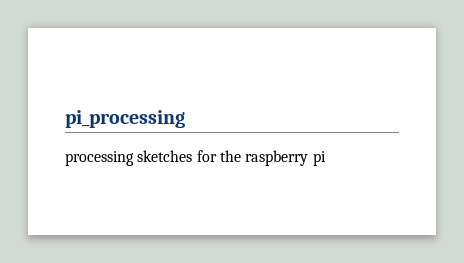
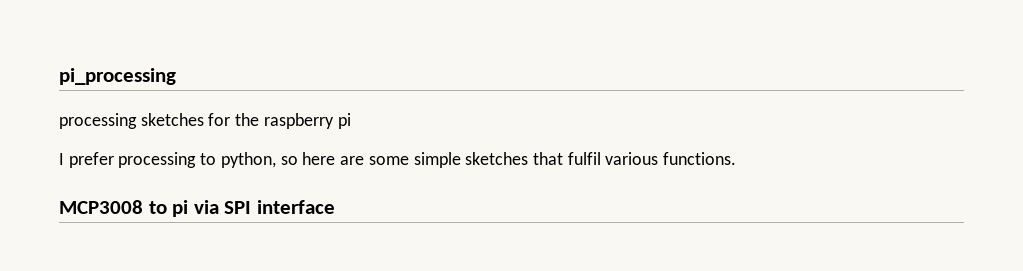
(326, 158) none -> [59,152,737,168] [59,200,335,217] // I prefer processing to python, so here are some simple sketches that fulfil various functions. // MCP3008 to pi via SPI interface

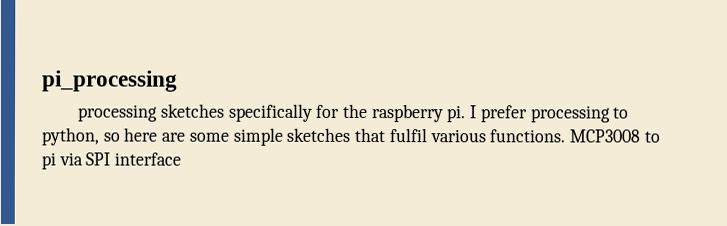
(204, 119) none -> [227,103,313,122] specifically
[337,113,351,129] pi // -> [446,105,467,123] pi.
(737, 158) // -> (566, 136) none

